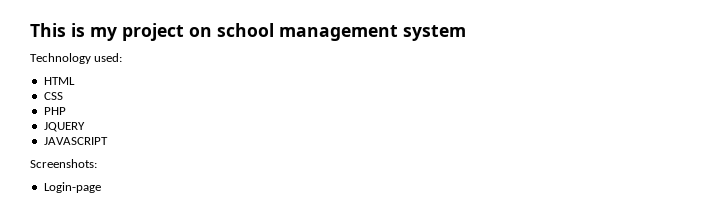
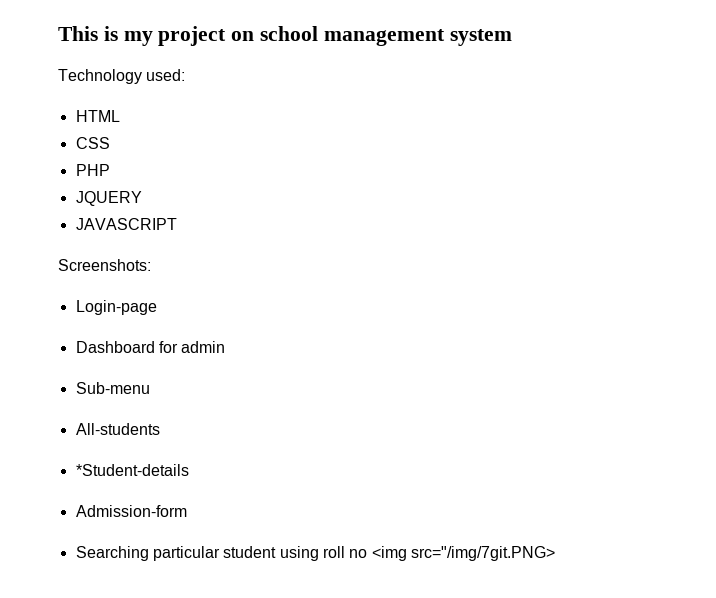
(101, 187) none -> [75,341,226,353] [75,382,150,394] [75,423,160,435] [75,464,189,476] [75,505,187,517] [75,546,555,561] // Dashboard for admin // Sub-menu // All-students // *Student-details // Admission-form // Searching particular student using roll no <img src="/img/7git.PNG>

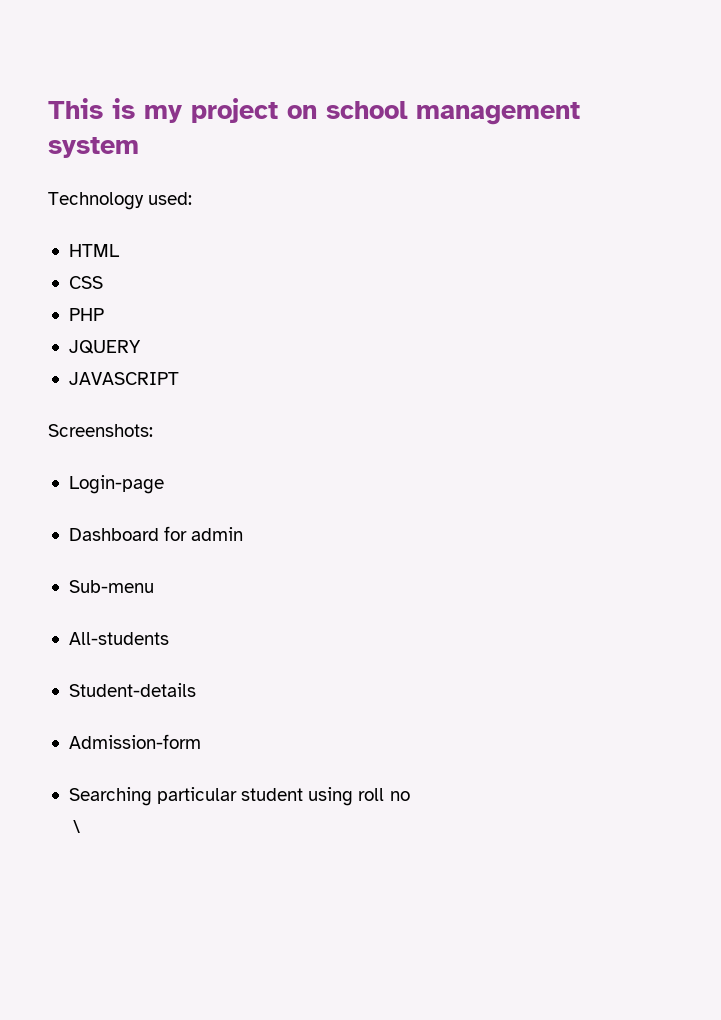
[75,464,189,476] *Student-details -> [68,683,196,697] Student-details
[371,546,555,561] <img src="/img/7git.PNG> -> [72,820,80,833] // \

